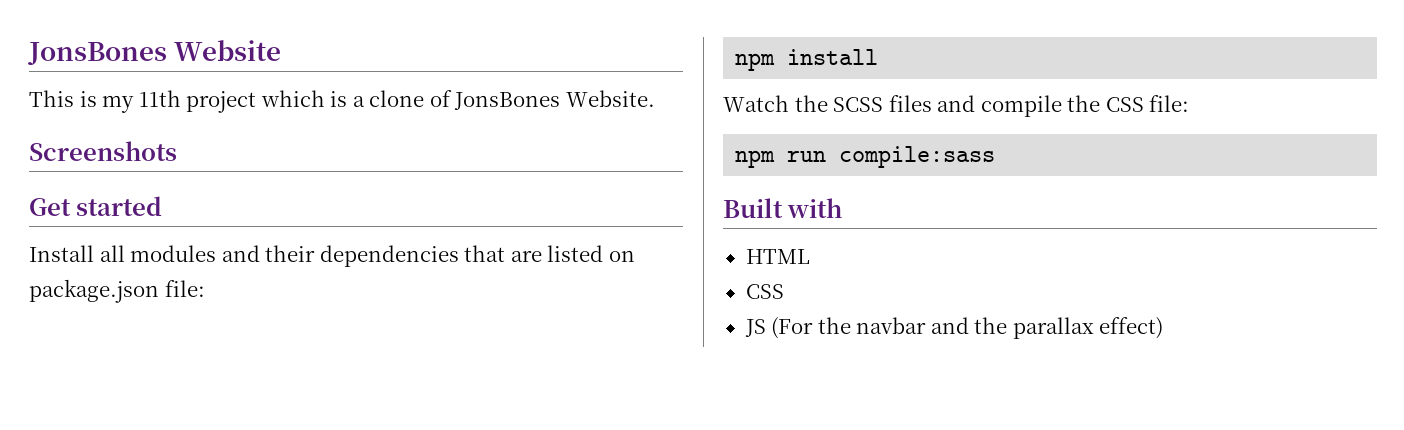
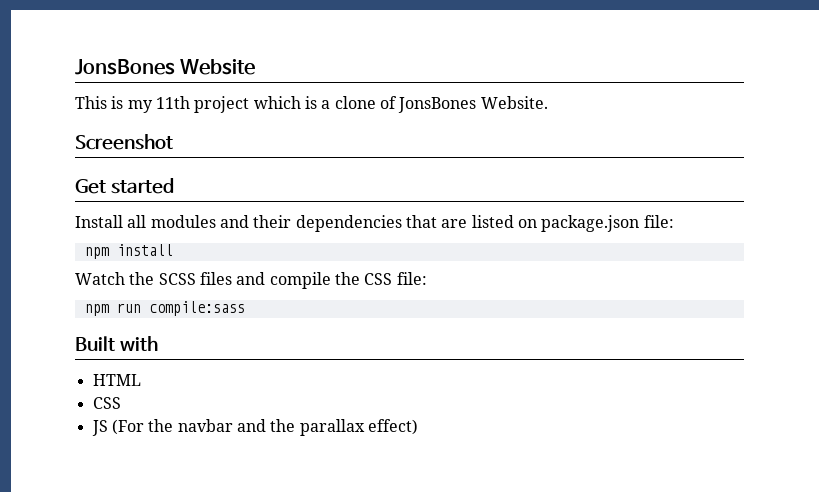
[29,141,177,161] Screenshots -> [75,134,173,150] Screenshot

